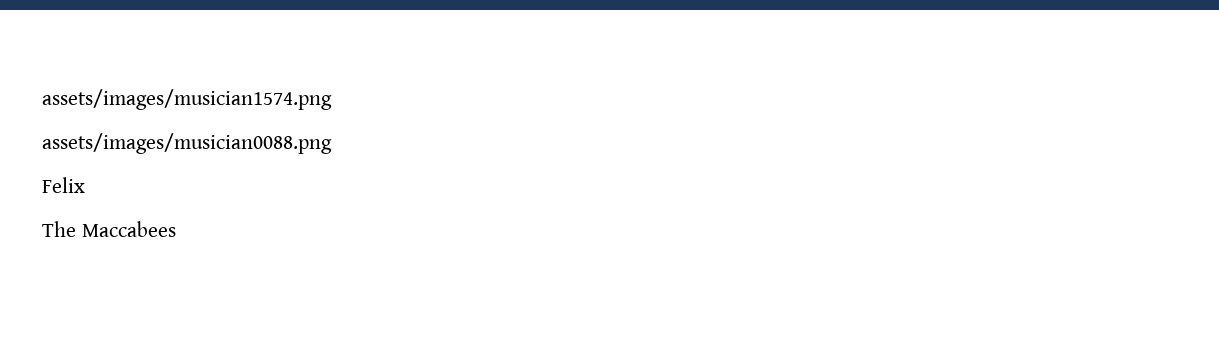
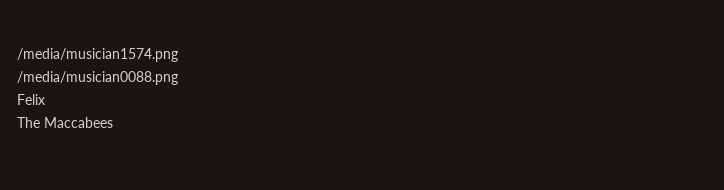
[42,89,332,110] [42,133,332,154] assets/images/musician1574.png // assets/images/musician0088.png -> [17,48,178,62] [17,71,178,85] /media/musician1574.png // /media/musician0088.png

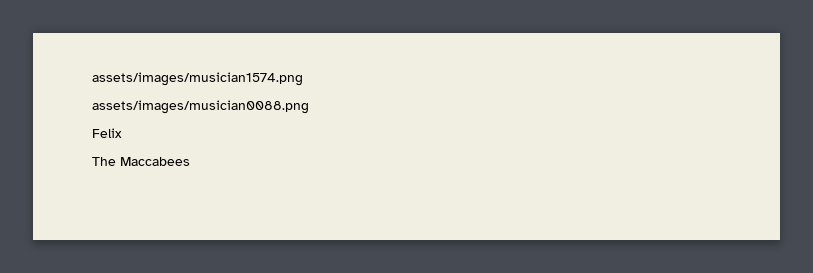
[17,48,178,62] [17,71,178,85] /media/musician1574.png // /media/musician0088.png -> [92,72,303,86] [92,100,309,114] assets/images/musician1574.png // assets/images/musician0088.png

